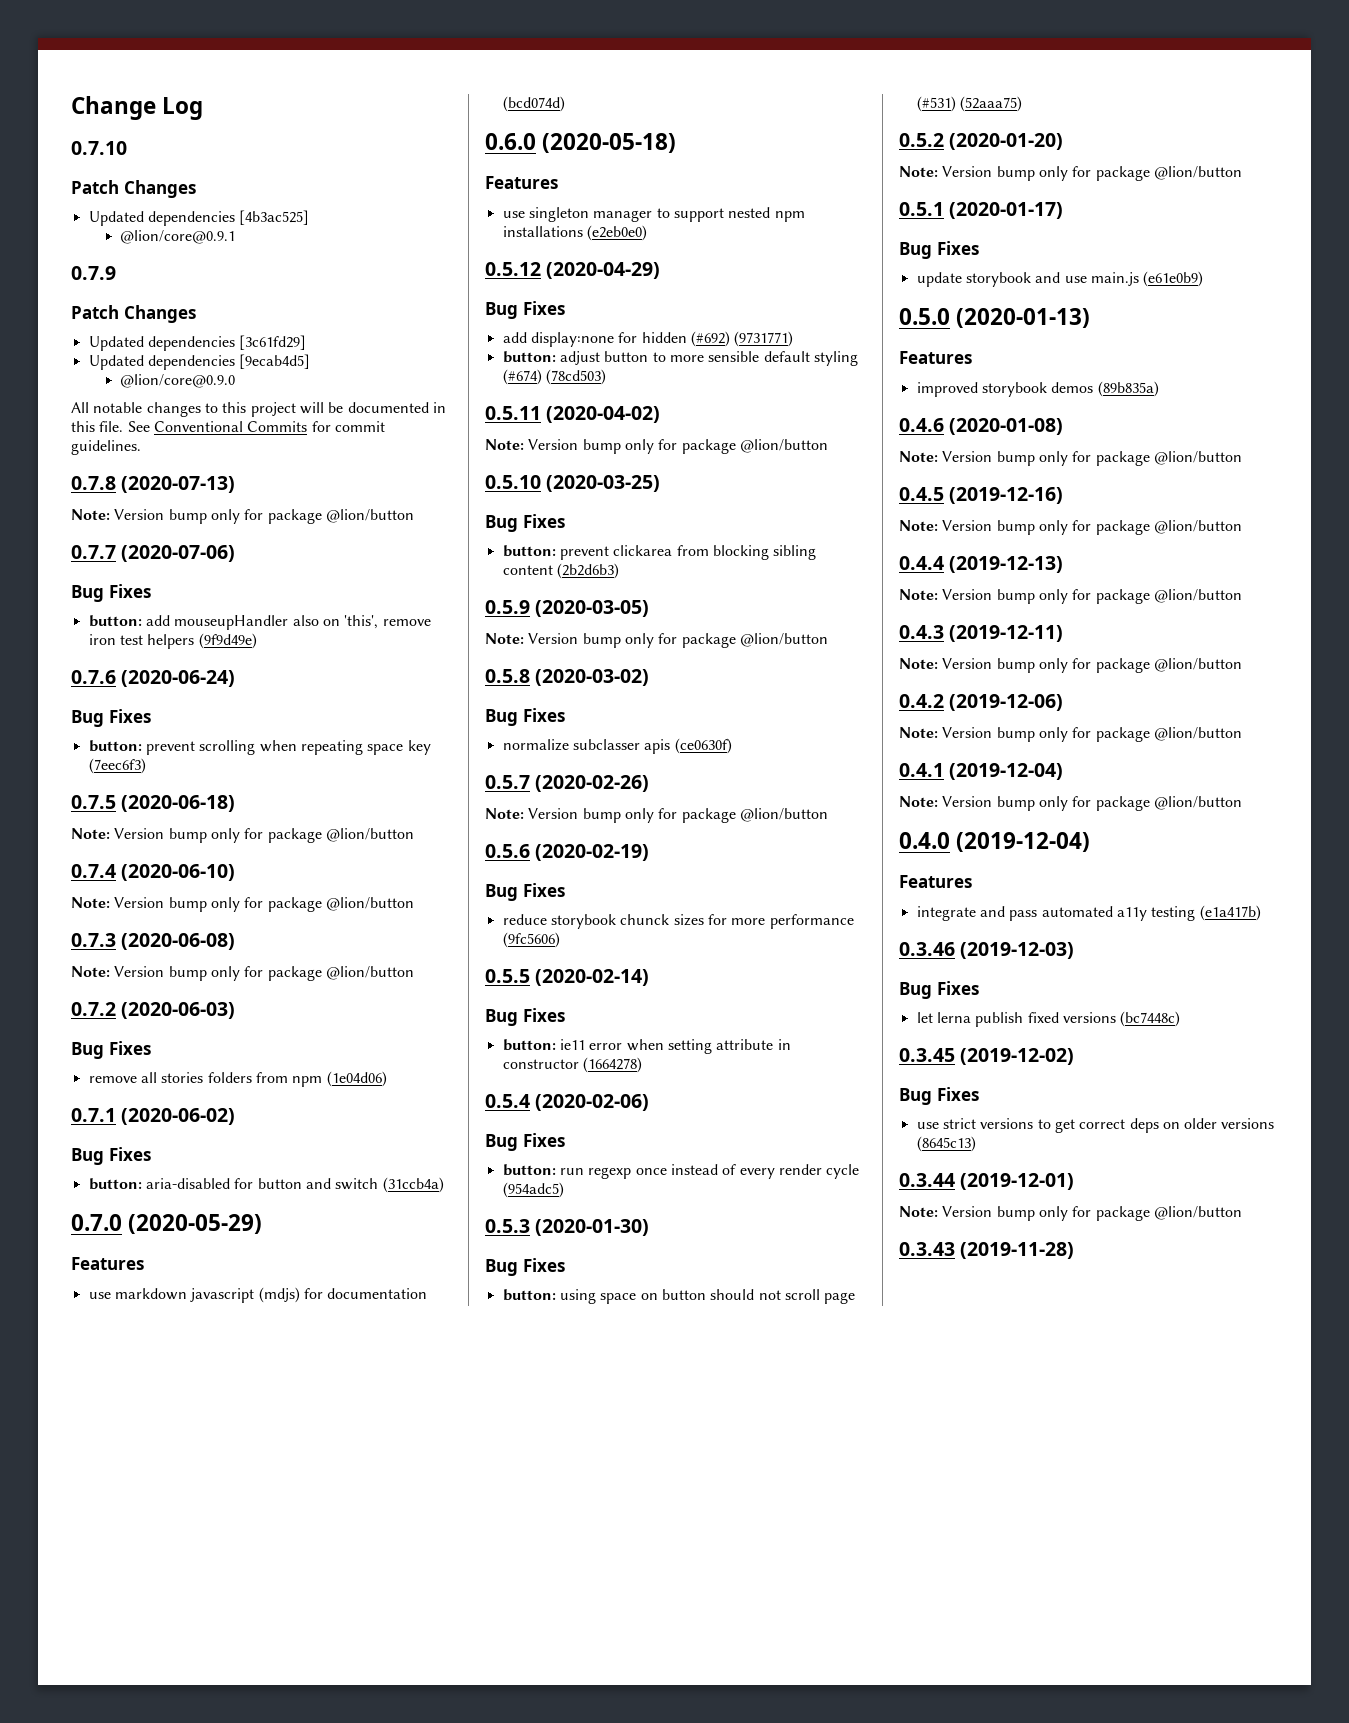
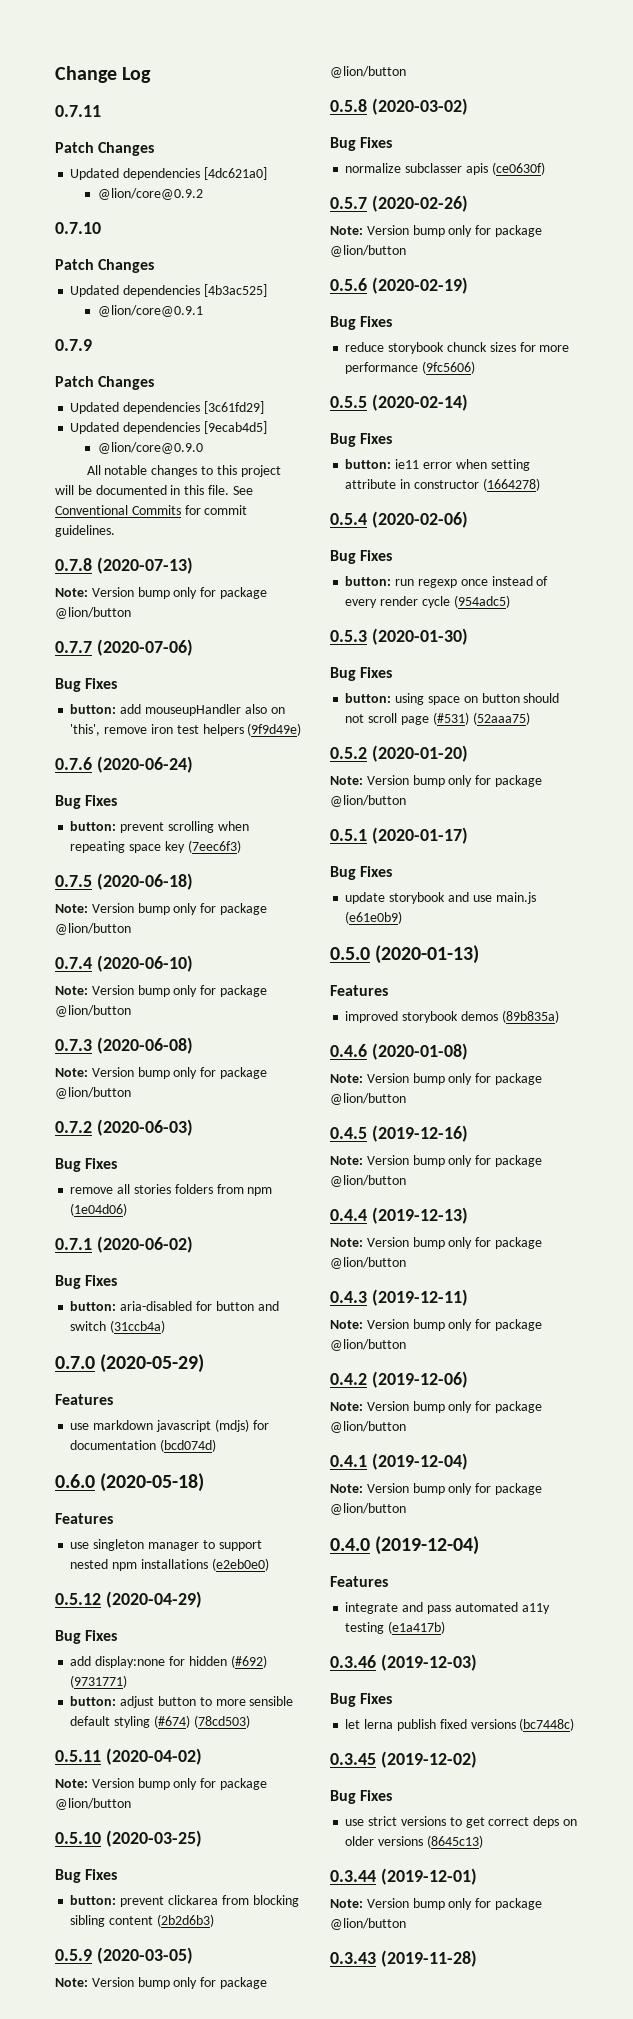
(204, 108) none -> [55,105,101,117] [55,142,155,156] [70,167,267,180] [97,188,203,200] // 0.7.11 // Patch Changes // Updated dependencies [4dc621a0] // @lion/core@0.9.2

